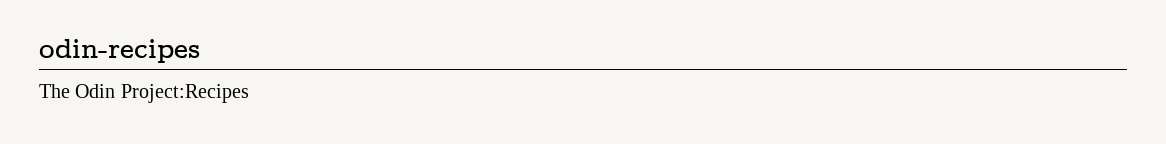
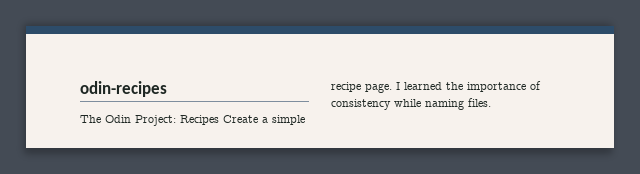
[120,84,249,103] Project:Recipes -> [135,115,305,126] [331,81,541,93] [331,98,491,110] Project: Recipes Create a simple recipe page. I learned the importance of consistency while naming files.

